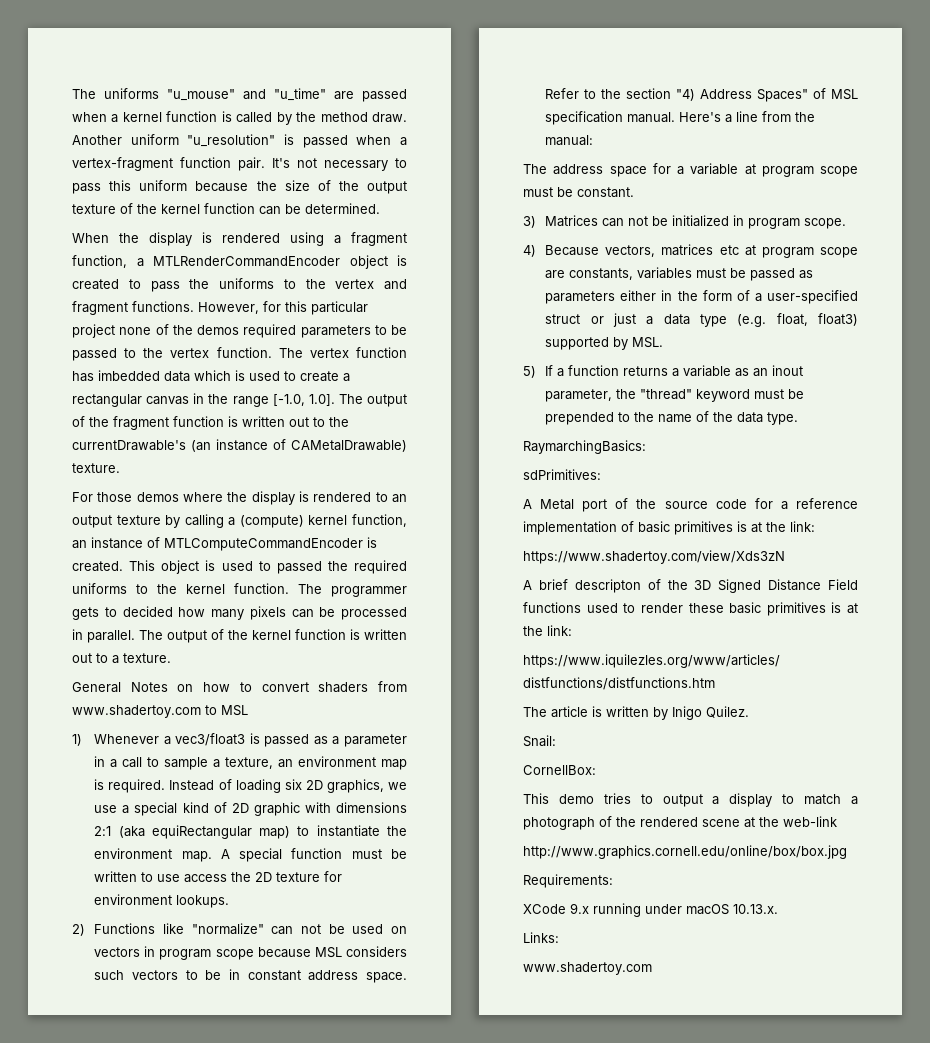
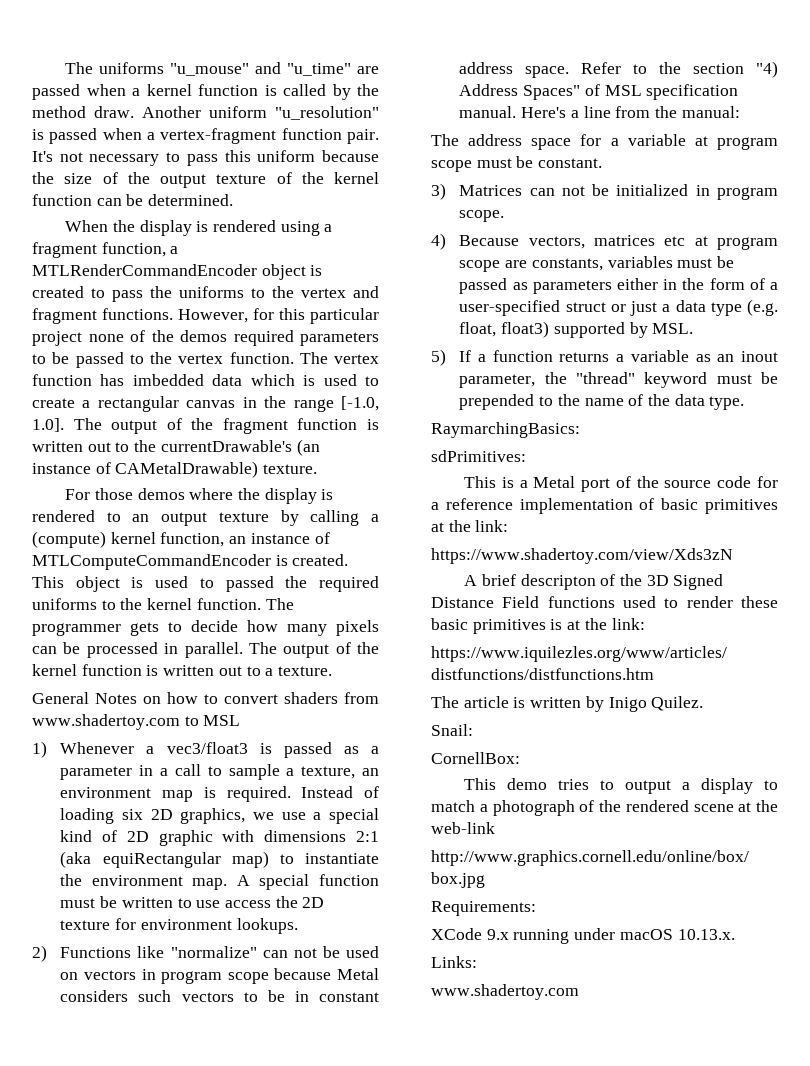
[122,606,173,617] decided -> [191,620,238,632] decide
[314,947,342,958] MSL -> [336,968,379,980] Metal
[523,499,532,509] A -> [464,476,528,488] This is a
[737,521,747,532] is -> (778, 506) none

